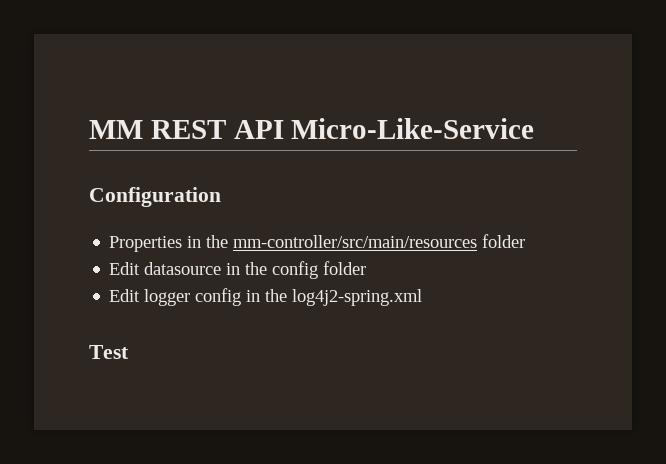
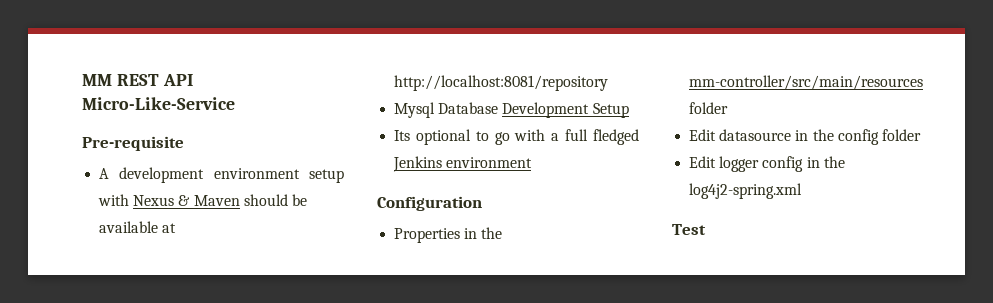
(535, 128) none -> [82,136,184,151] [99,167,344,183] [98,194,307,206] [99,221,177,233] [394,75,609,91] [394,102,629,118] [394,129,639,145] [393,156,533,172] // Pre-requisite // A development environment setup with Nexus & Maven should be available at http://localhost:8081/repository // Mysql Database Development Setup // Its optional to go with a full fledged Jenkins environment

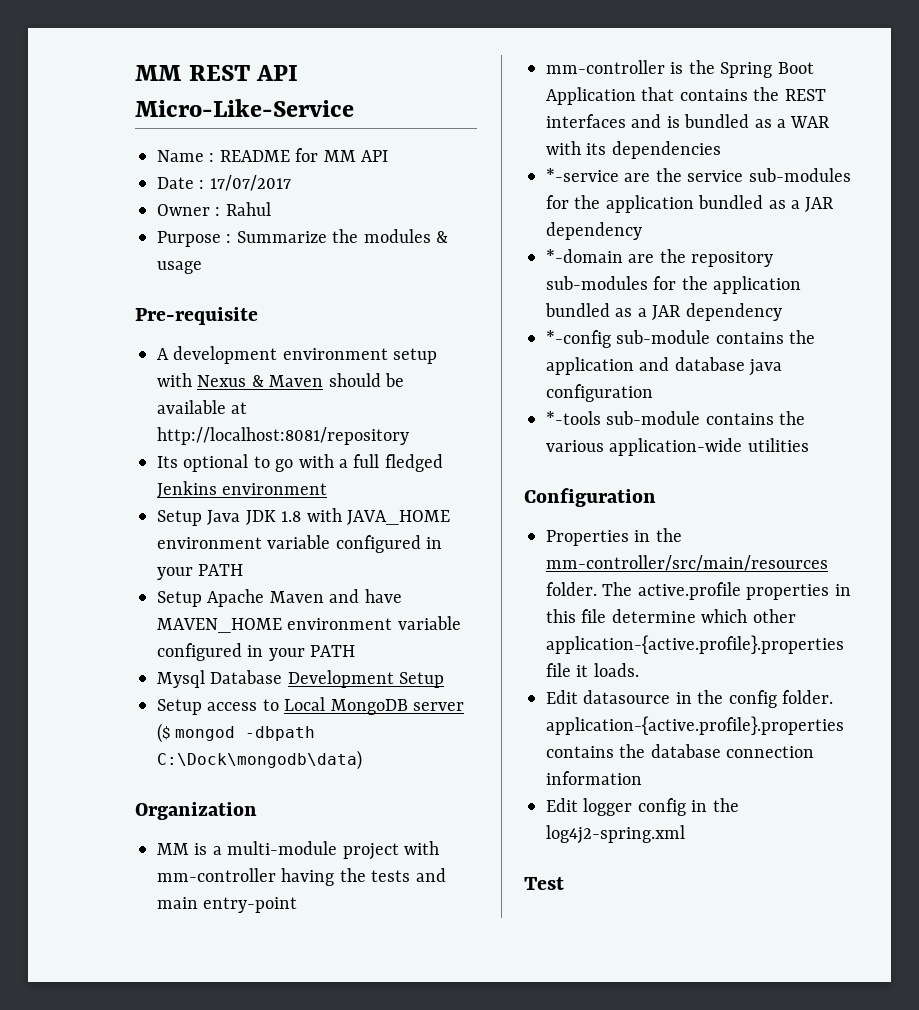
(235, 103) none -> [157,148,388,162] [157,175,291,191] [157,202,271,216] [157,229,448,247] [157,261,202,274] // Name : README for MM API // Date : 17/07/2017 // Owner : Rahul // Purpose : Summarize the modules & usage
[394,102,629,118] // Mysql Database Development Setup -> (409, 436) none
(533, 162) none -> [157,508,450,526] [157,535,443,553] [157,564,244,580] [157,589,402,607] [157,616,461,633] [157,643,356,661] [157,670,445,688] [157,697,464,715] [157,723,316,743] [157,750,362,770] [135,802,257,820] [157,841,439,860] [157,868,446,886] [157,897,298,913] [546,60,814,78] [546,87,826,105] [546,114,831,128] [546,141,721,159] [546,168,851,182] [546,195,835,213] [546,222,642,240] [546,249,774,267] [546,276,802,294] [545,303,782,321] [546,330,816,348] [546,357,783,376] [546,384,653,402] [546,411,806,425] [546,438,809,456] // Setup Java JDK 1.8 with JAVA_HOME environment variable configured in your PATH // Setup Apache Maven and have MAVEN_HOME environment variable configured in your PATH // Mysql Database Development Setup // Setup access to Local MongoDB server ($ mongod -dbpath C:\Dock\mongodb\data) // Organization // MM is a multi-module project with mm-controller having the tests and main entry-point // mm-controller is the Spring Boot Application that contains the REST interfaces and is bundled as a WAR with its dependencies // *-service are the service sub-modules for the application bundled as a JAR dependency // *-domain are the repository sub-modules for the application bundled as a JAR dependency // *-config sub-module contains the application and database java configuration // *-tools sub-module contains the various application-wide utilities
[689,102,729,114] folder -> [546,582,851,600] [546,609,796,623] [546,635,844,654] [546,663,639,677] folder. The active.profile properties in this file determine which other application-{active.profile}.properties file it loads.
[881,129,921,141] folder -> [782,690,833,704] [546,716,844,735] [546,744,815,758] [546,771,642,785] folder. application-{active.profile}.properties contains the database connection information

